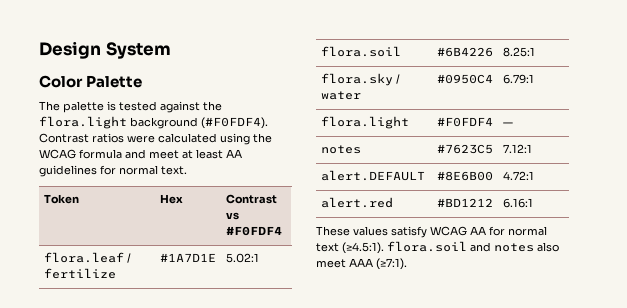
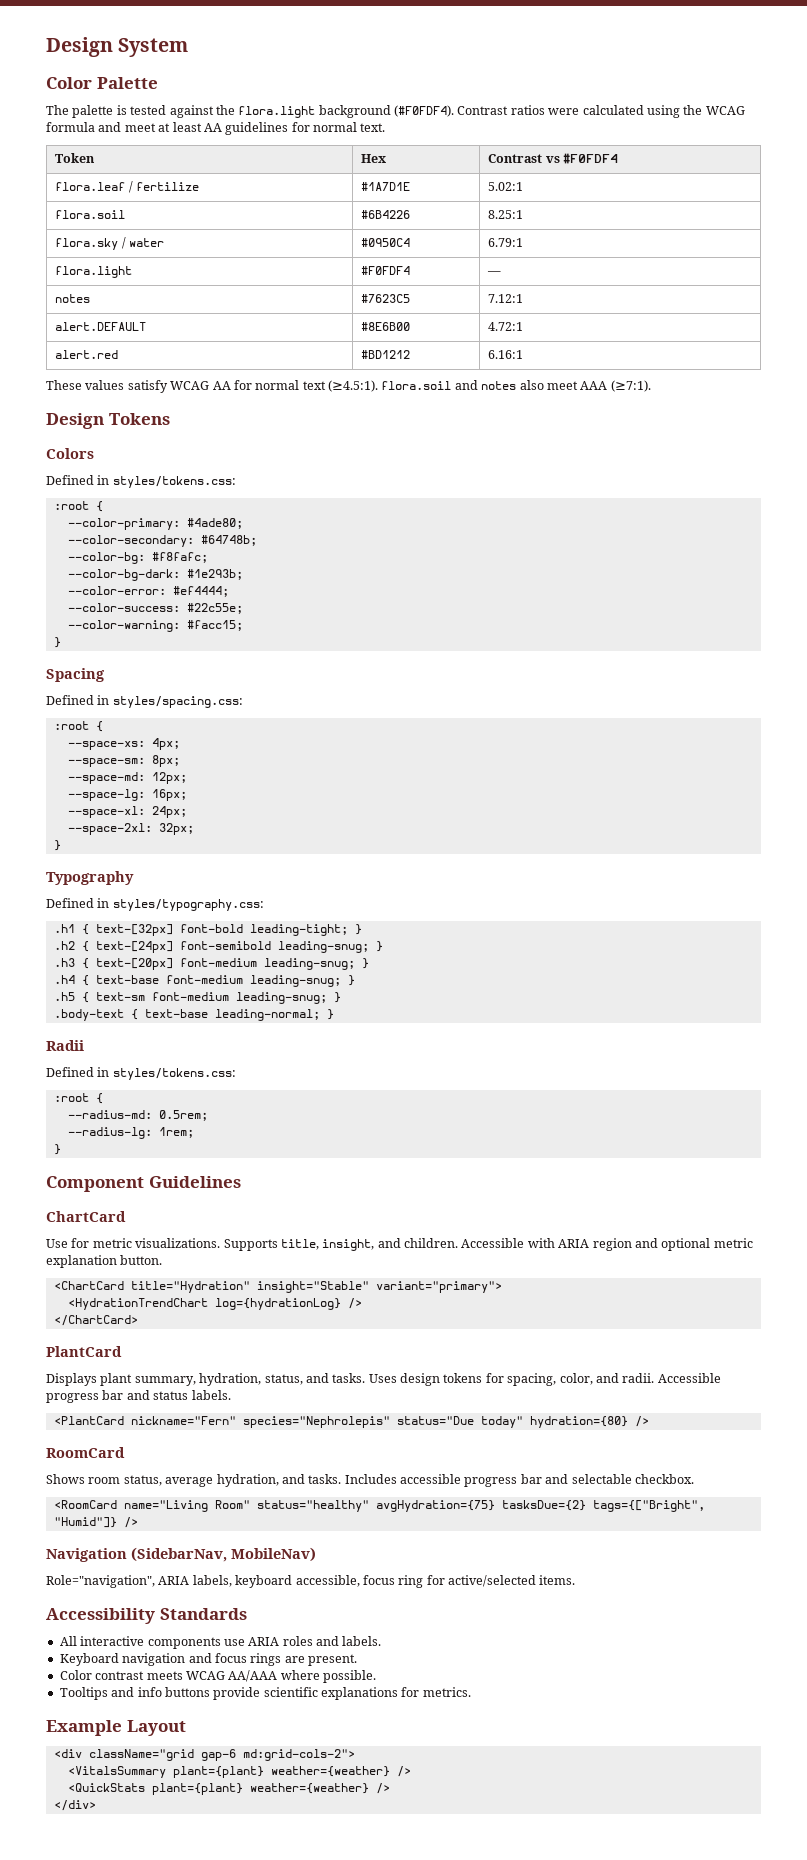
(407, 264) none -> [46,413,170,429] [46,448,94,459] [46,475,236,488] [53,501,103,512] [67,518,243,530] [67,535,257,547] [67,552,208,564] [67,569,243,581] [67,586,229,597] [67,603,243,614] [67,620,243,632] [53,637,61,648] [46,668,105,682] [46,695,243,708] [53,721,103,732] [67,738,180,750] [67,755,180,767] [67,772,187,784] [67,789,187,801] [67,806,187,818] [67,823,194,835] [53,840,61,851] [46,871,134,885] [46,898,264,911] [53,924,362,936] [53,941,383,953] [53,958,369,970] [53,975,355,987] [53,992,341,1004] [53,1009,334,1021] [46,1040,84,1051] [46,1067,236,1080] [53,1093,103,1104] [67,1110,208,1121] [67,1127,194,1139] [53,1144,61,1155] [46,1176,241,1192] [46,1211,126,1222] [46,1238,753,1251] [46,1255,163,1268] [53,1281,502,1293] [67,1298,362,1310] [53,1315,138,1326] [46,1346,122,1357] [46,1373,721,1386] [46,1390,231,1403] [53,1416,649,1428] [46,1447,125,1458] [46,1474,694,1487] [53,1500,705,1512] [53,1517,138,1528] [46,1547,316,1562] [46,1575,576,1588] [46,1608,247,1624] [59,1636,382,1649] [59,1653,357,1666] [59,1670,376,1683] [59,1687,471,1700] [46,1720,186,1736] [53,1749,355,1761] [67,1766,411,1778] [67,1783,390,1795] [53,1800,96,1811] // Design Tokens // Colors // Defined in styles/tokens.css: // :root { // --color-primary: #4ade80; // --color-secondary: #64748b; // --color-bg: #f8fafc; // --color-bg-dark: #1e293b; // --color-error: #ef4444; // --color-success: #22c55e; // --color-warning: #facc15; // } // Spacing // Defined in styles/spacing.css: // :root { // --space-xs: 4px; // --space-sm: 8px; // --space-md: 12px; // --space-lg: 16px; // --space-xl: 24px; // --space-2xl: 32px; // } // Typography // Defined in styles/typography.css: // .h1 { text-[32px] font-bold leading-tight; } // .h2 { text-[24px] font-semibold leading-snug; } // .h3 { text-[20px] font-medium leading-snug; } // .h4 { text-base font-medium leading-snug; } // .h5 { text-sm font-medium leading-snug; } // .body-text { text-base leading-normal; } // Radii // Defined in styles/tokens.css: // :root { // --radius-md: 0.5rem; // --radius-lg: 1rem; // } // Component Guidelines // ChartCard // Use for metric visualizations. Supports title, insight, and children. Accessible with ARIA region and optional metric explanation button. // <ChartCard title="Hydration" insight="Stable" variant="primary"> // <HydrationTrendChart log={hydrationLog} /> // </ChartCard> // PlantCard // Displays plant summary, hydration, status, and tasks. Uses design tokens for spacing, color, and radii. Accessible progress bar and status labels. // <PlantCard nickname="Fern" species="Nephrolepis" status="Due today" hydration={80} /> // RoomCard // Shows room status, average hydration, and tasks. Includes accessible progress bar and selectable checkbox. // <RoomCard name="Living Room" status="healthy" avgHydration={75} tasksDue={2} tags={["Bright", "Humid"]} /> // Navigation (SidebarNav, MobileNav) // Role="navigation", ARIA labels, keyboard accessible, focus ring for active/selected items. // Accessibility Standards // All interactive components use ARIA roles and labels. // Keyboard navigation and focus rings are present. // Color contrast meets WCAG AA/AAA where possible. // Tooltips and info buttons provide scientific explanations for metrics. // Example Layout // <div className="grid gap-6 md:grid-cols-2"> // <VitalsSummary plant={plant} weather={weather} /> // <QuickStats plant={plant} weather={weather} /> // </div>

